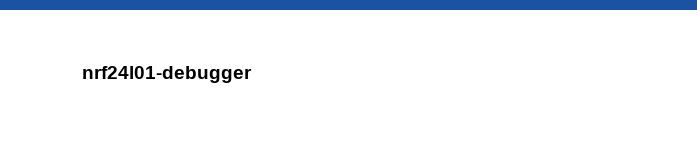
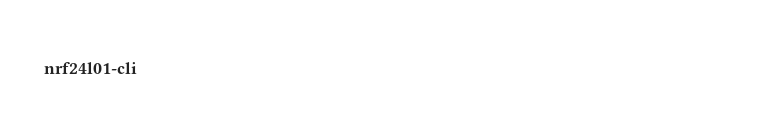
[82,66,252,83] nrf24l01-debugger -> [44,62,137,74] nrf24l01-cli

